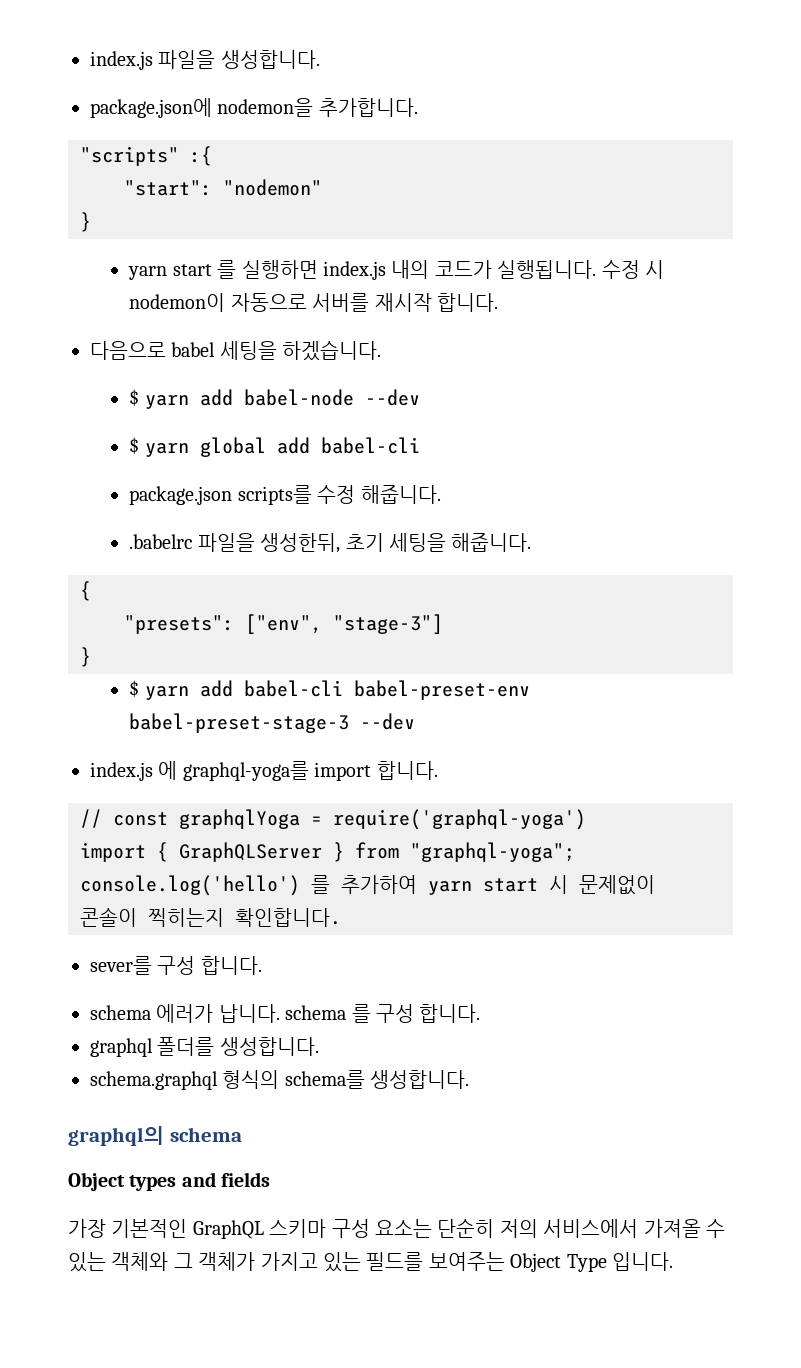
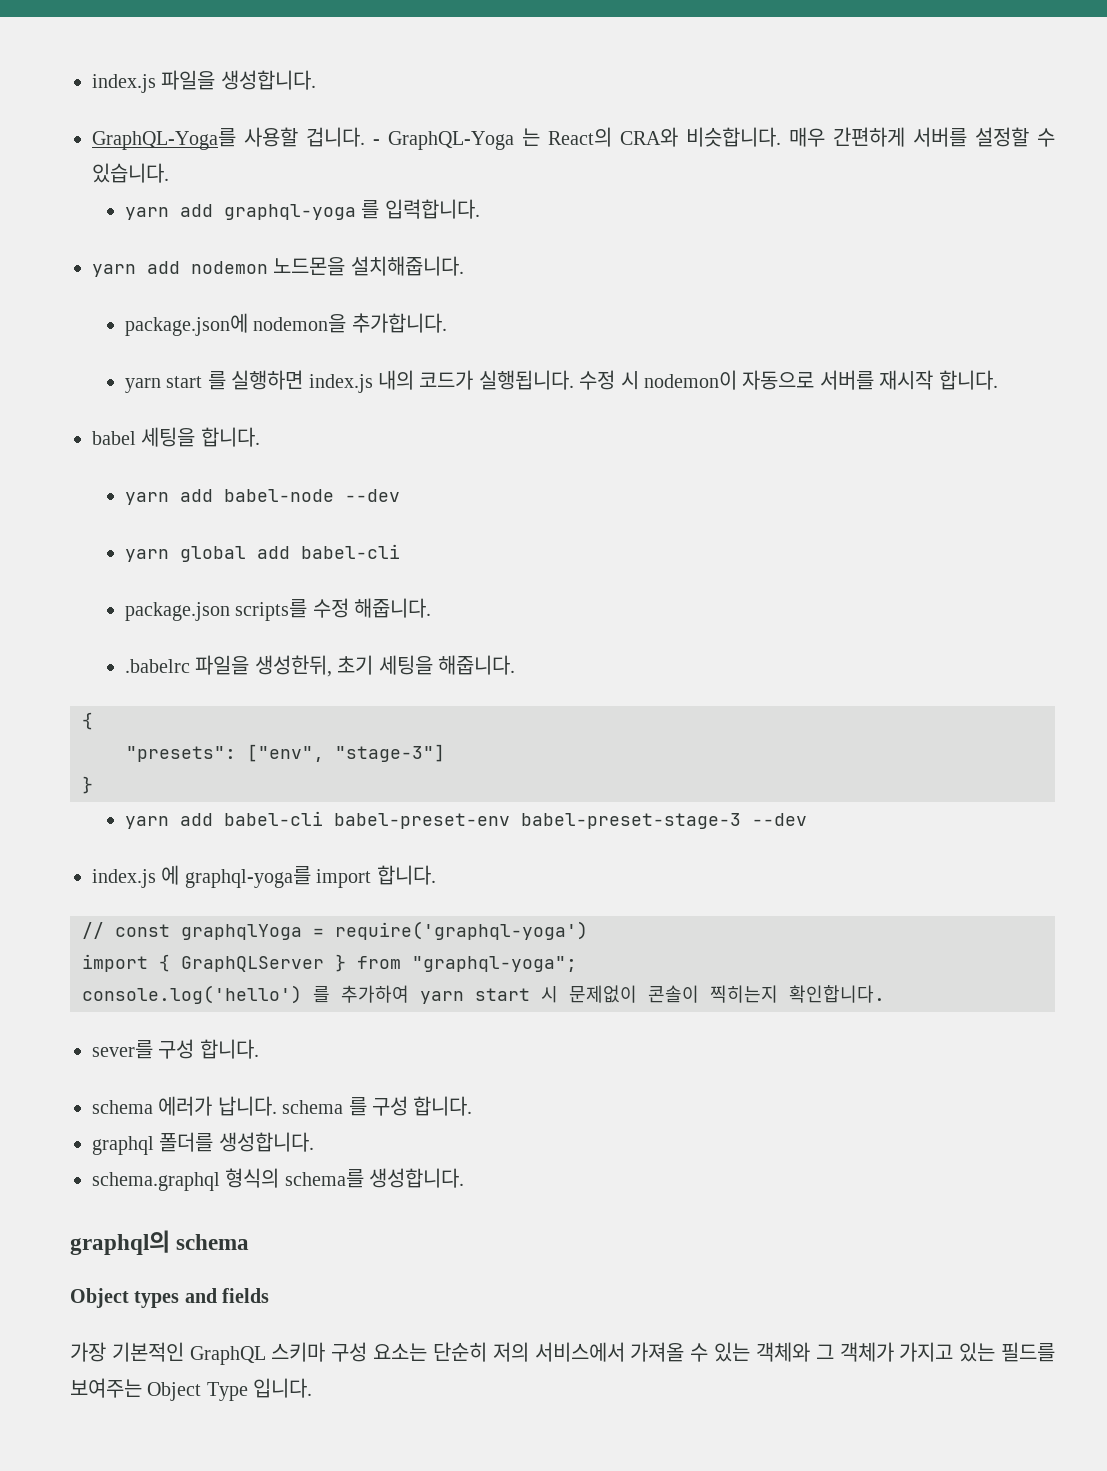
[90,98,418,118] [80,146,212,166] [124,179,322,196] [80,212,91,232] package.json에 nodemon을 추가합니다. // "scripts" :{ // "start": "nodemon" // } -> [92,127,1055,150] [92,163,169,183] [125,199,480,220] [92,256,464,277] [125,313,447,336] GraphQL-Yoga를 사용할 겁니다. - GraphQL-Yoga 는 React의 CRA와 비슷합니다. 매우 간편하게 서버를 설정할 수 있습니다. // yarn add graphql-yoga 를 입력합니다. // yarn add nodemon 노드몬을 설치해줍니다. // package.json에 nodemon을 추가합니다.
[90,341,166,360] 다음으로 -> (998, 380) none
[282,340,382,361] [129,389,140,406] 하겠습니다. // $ -> [200,427,260,447] 합니다. //
[129,437,140,454] $ -> (401, 495) none
[129,680,140,697] $ -> (93, 785) none

